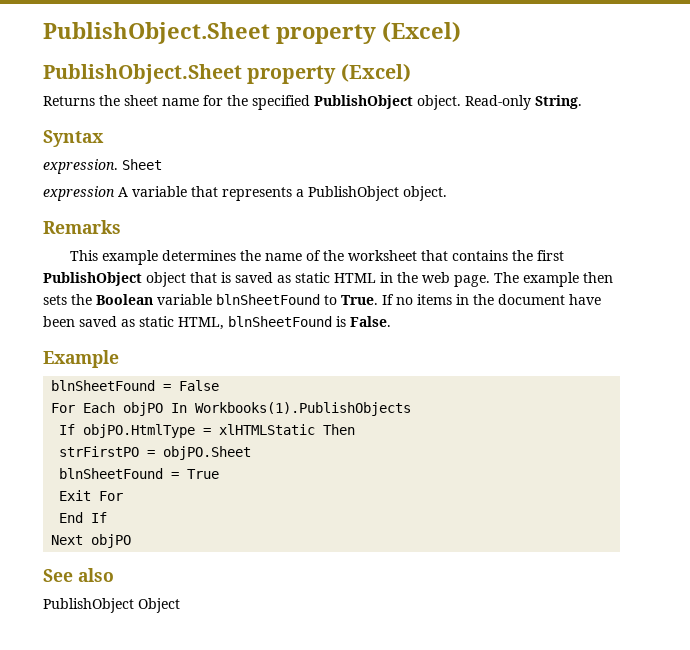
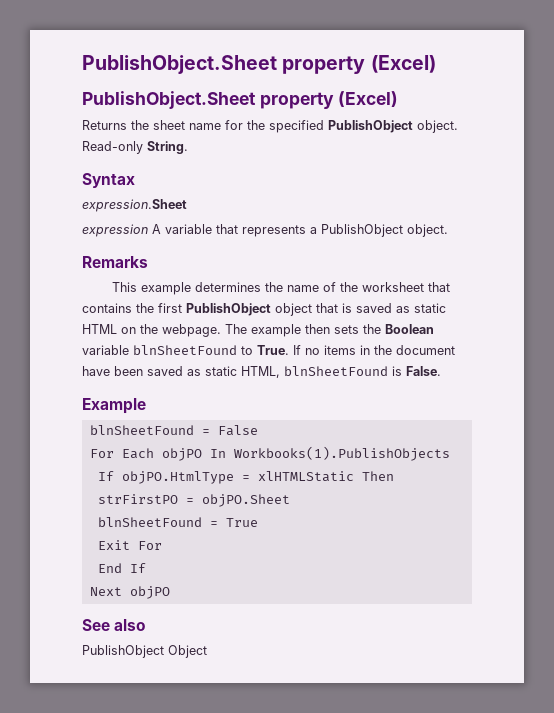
[43,159,162,174] expression. Sheet -> [82,199,187,212] expression.Sheet
[380,272,490,287] in the web page. -> [121,324,221,337] on the webpage.

